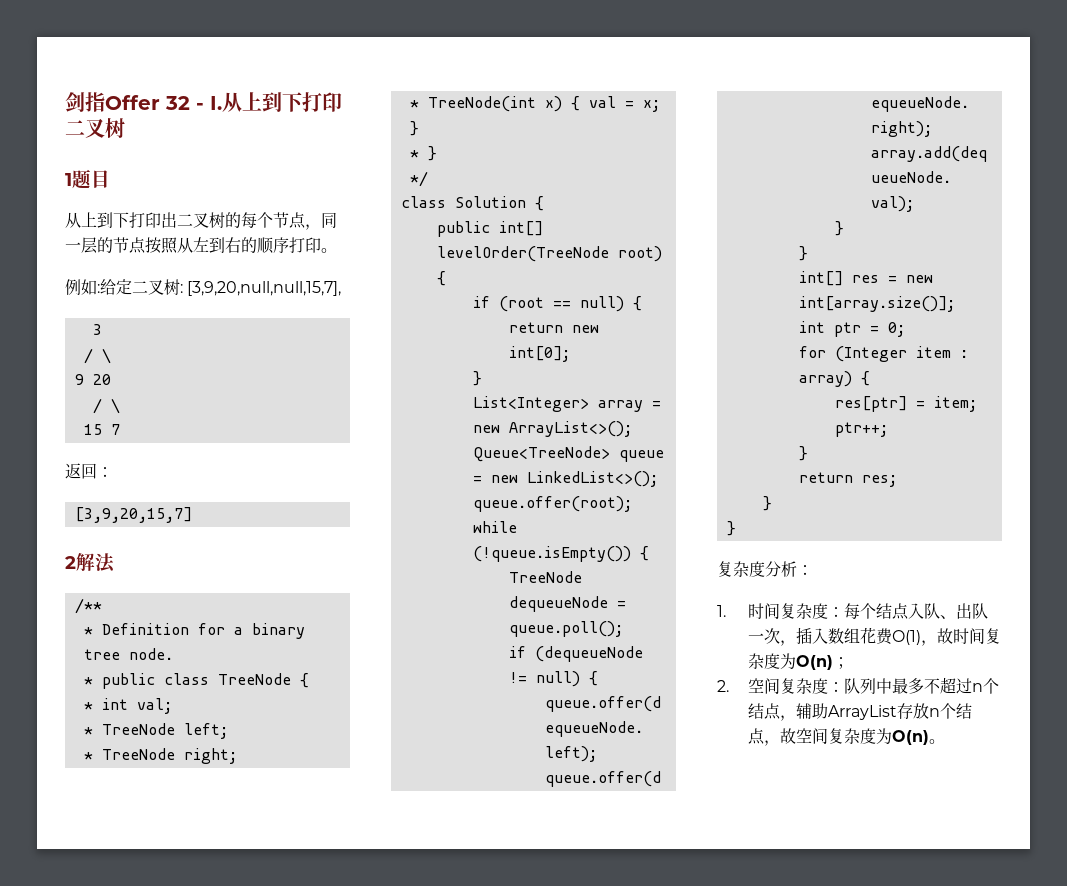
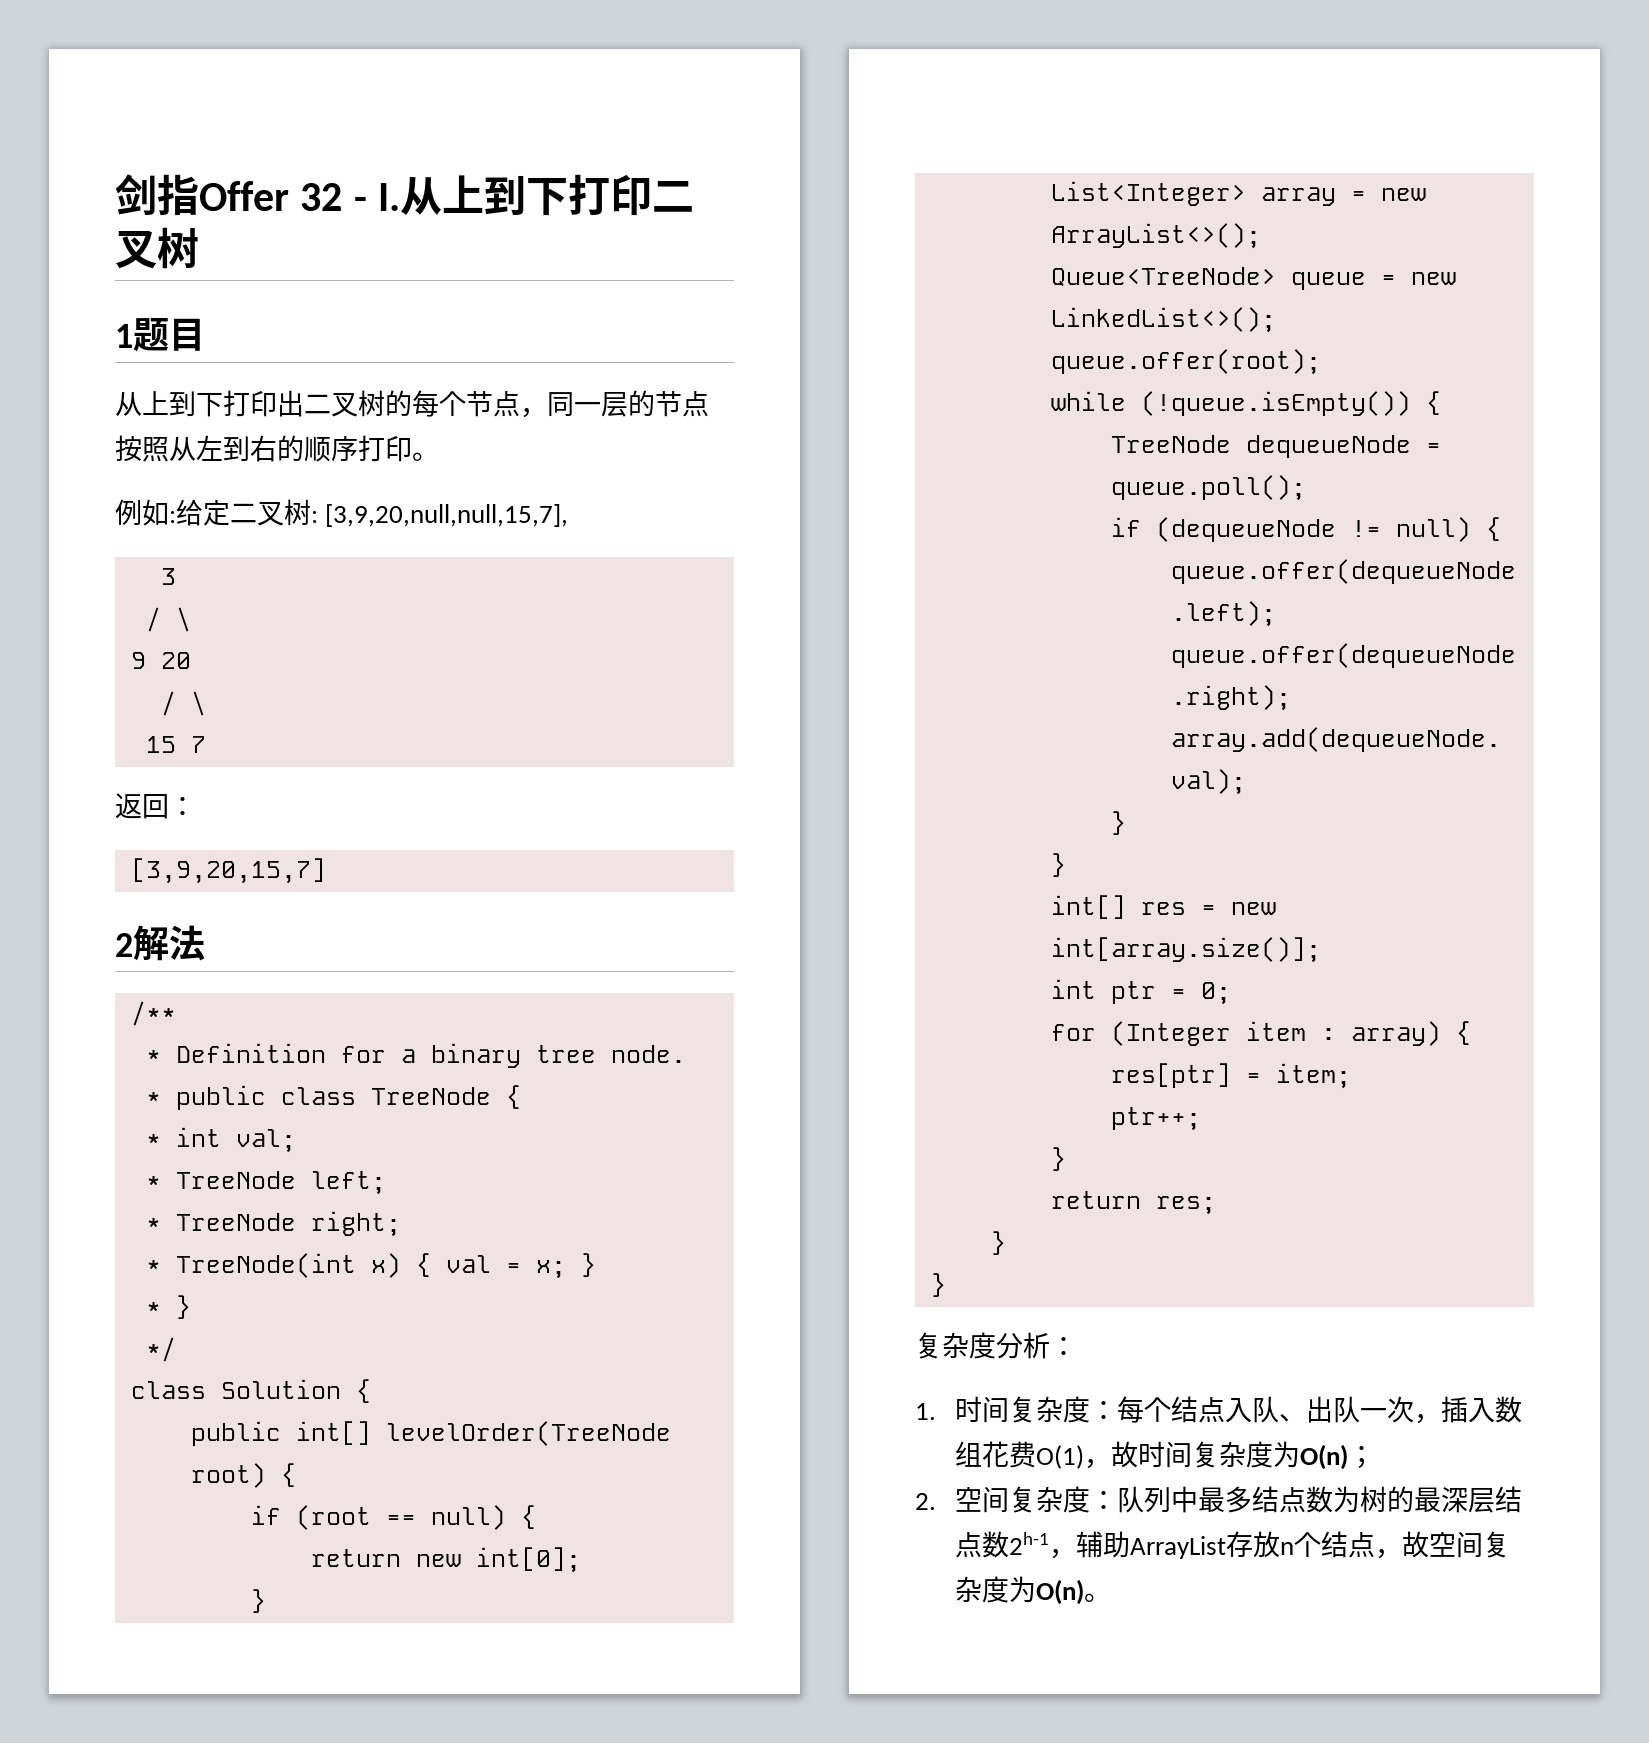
[924,677,1000,694] [748,703,782,720] 不超过n个结点 -> [1251,1486,1522,1513] [954,1531,1049,1558] 结点数为树的最深层结点数2h-1

